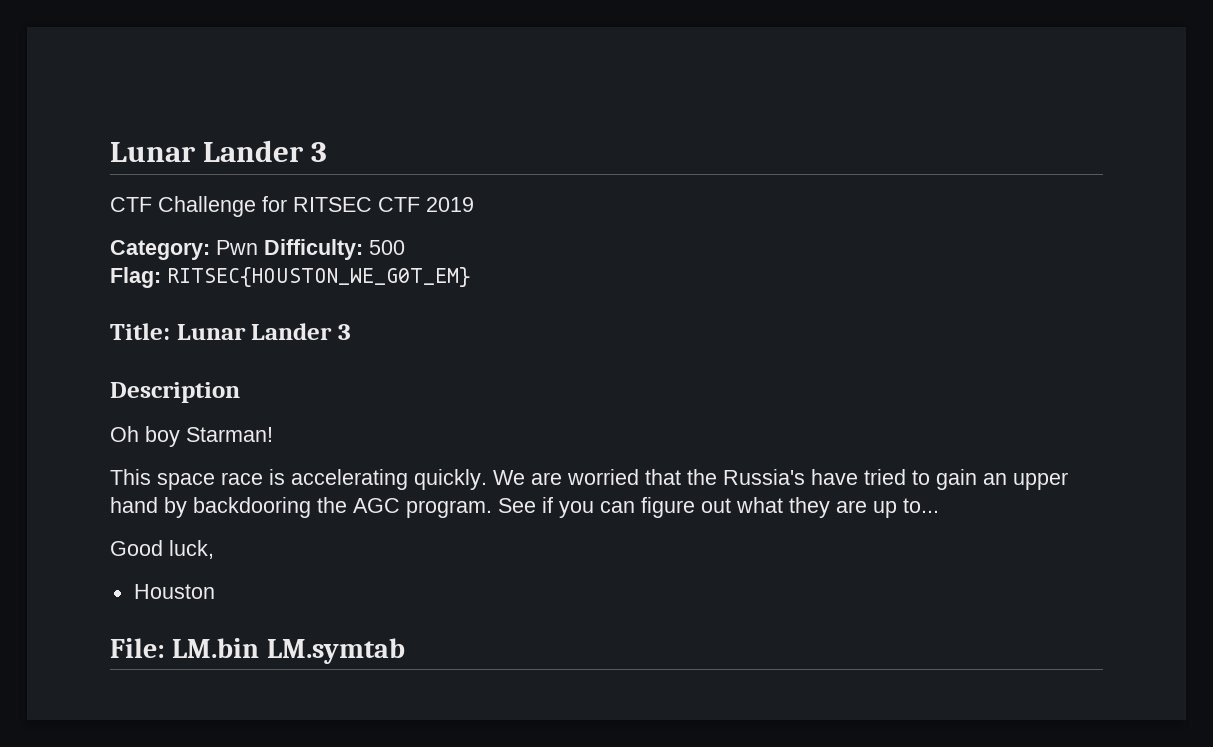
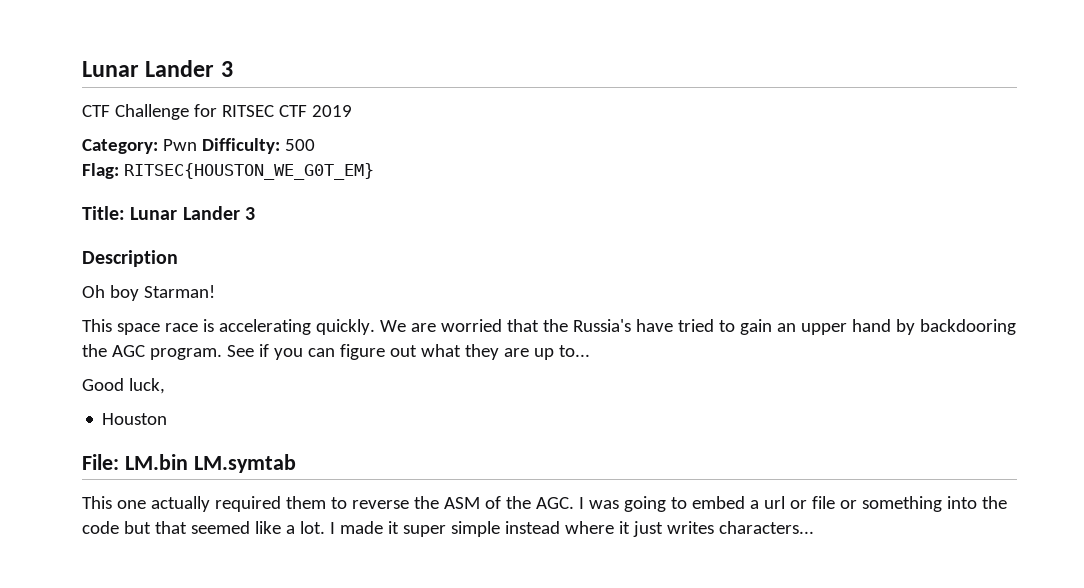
(405, 651) none -> [82,496,1007,512] [82,521,814,537] // This one actually required them to reverse the ASM of the AGC. I was going to embed a url or file or something into the code but that seemed like a lot. I made it super simple instead where it just writes characters...

